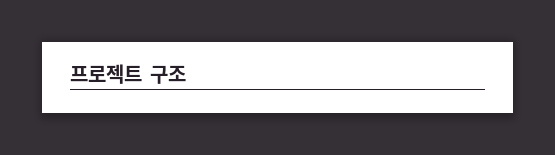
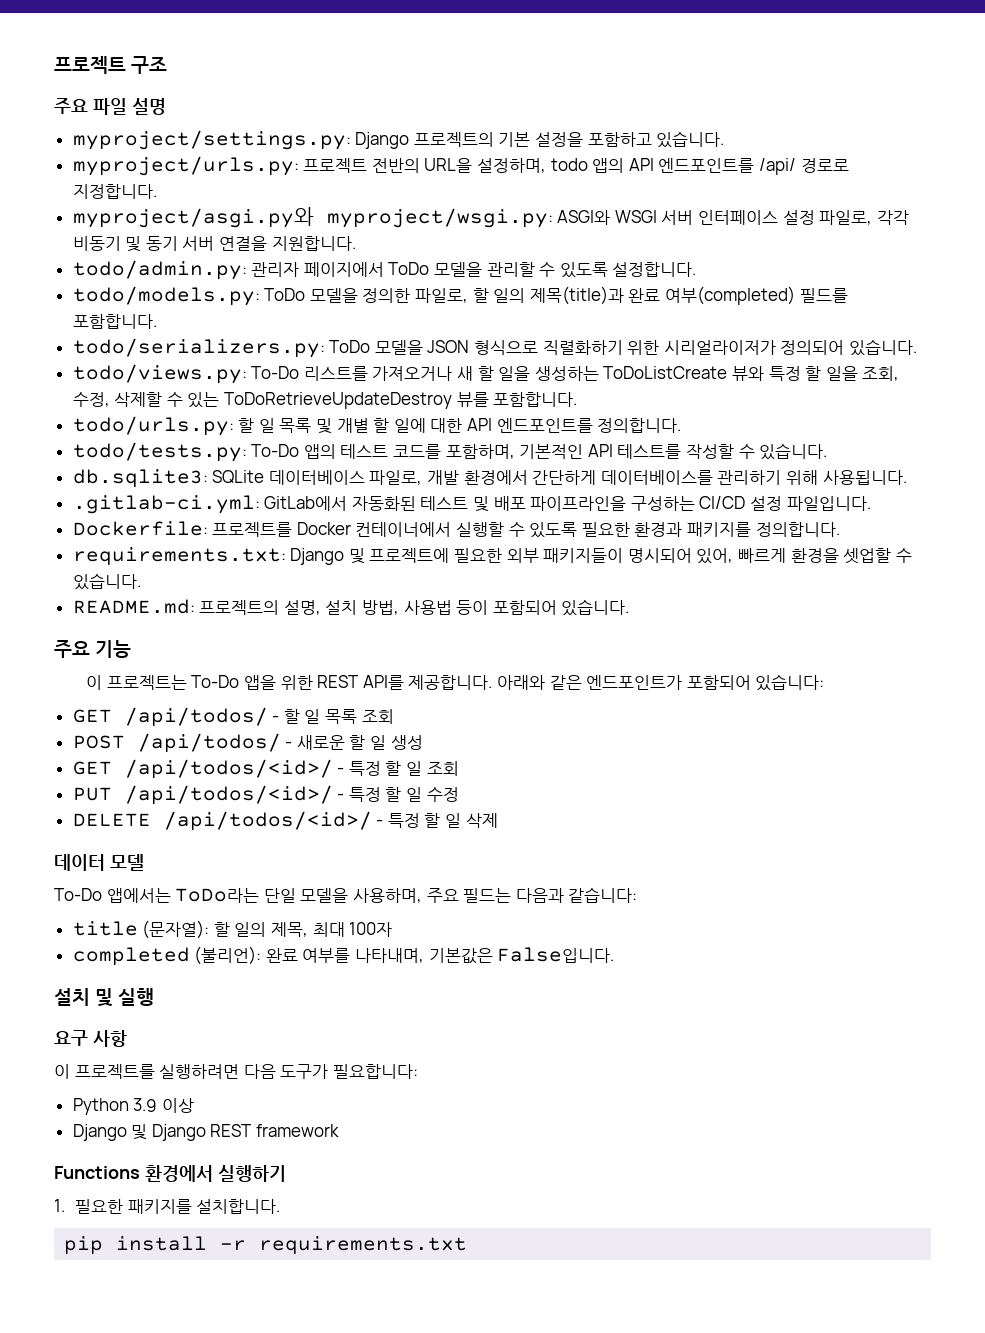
(186, 74) none -> [54,98,166,115] [72,130,725,150] [72,156,849,176] [72,184,157,199] [72,207,909,228] [72,236,356,252] [72,260,697,280] [72,286,848,306] [72,314,157,329] [72,338,918,358] [72,364,900,384] [72,392,578,409] [72,416,682,436] [72,442,828,462] [72,469,907,488] [72,495,871,514] [72,521,840,538] [72,547,912,566] [72,573,141,590] [72,599,630,616] [54,640,131,658] [86,674,825,691] [72,707,394,727] [72,733,423,753] [72,759,459,779] [72,785,459,805] [72,811,498,831] [54,854,144,871] [54,887,638,903] [72,920,393,939] [72,946,615,966] [54,988,154,1007] [54,1030,127,1047] [54,1064,418,1079] [72,1098,194,1115] [72,1124,340,1141] [54,1165,286,1182] [54,1199,281,1214] [64,1236,468,1255] // 주요 파일 설명 // myproject/settings.py: Django 프로젝트의 기본 설정을 포함하고 있습니다. // myproject/urls.py: 프로젝트 전반의 URL을 설정하며, todo 앱의 API 엔드포인트를 /api/ 경로로 지정합니다. // myproject/asgi.py와 myproject/wsgi.py: ASGI와 WSGI 서버 인터페이스 설정 파일로, 각각 비동기 및 동기 서버 연결을 지원합니다. // todo/admin.py: 관리자 페이지에서 ToDo 모델을 관리할 수 있도록 설정합니다. // todo/models.py: ToDo 모델을 정의한 파일로, 할 일의 제목(title)과 완료 여부(completed) 필드를 포함합니다. // todo/serializers.py: ToDo 모델을 JSON 형식으로 직렬화하기 위한 시리얼라이저가 정의되어 있습니다. // todo/views.py: To-Do 리스트를 가져오거나 새 할 일을 생성하는 ToDoListCreate 뷰와 특정 할 일을 조회, 수정, 삭제할 수 있는 ToDoRetrieveUpdateDestroy 뷰를 포함합니다. // todo/urls.py: 할 일 목록 및 개별 할 일에 대한 API 엔드포인트를 정의합니다. // todo/tests.py: To-Do 앱의 테스트 코드를 포함하며, 기본적인 API 테스트를 작성할 수 있습니다. // db.sqlite3: SQLite 데이터베이스 파일로, 개발 환경에서 간단하게 데이터베이스를 관리하기 위해 사용됩니다. // .gitlab-ci.yml: GitLab에서 자동화된 테스트 및 배포 파이프라인을 구성하는 CI/CD 설정 파일입니다. // Dockerfile: 프로젝트를 Docker 컨테이너에서 실행할 수 있도록 필요한 환경과 패키지를 정의합니다. // requirements.txt: Django 및 프로젝트에 필요한 외부 패키지들이 명시되어 있어, 빠르게 환경을 셋업할 수 있습니다. // README.md: 프로젝트의 설명, 설치 방법, 사용법 등이 포함되어 있습니다. // 주요 기능 // 이 프로젝트는 To-Do 앱을 위한 REST API를 제공합니다. 아래와 같은 엔드포인트가 포함되어 있습니다: // GET /api/todos/ - 할 일 목록 조회 // POST /api/todos/ - 새로운 할 일 생성 // GET /api/todos/<id>/ - 특정 할 일 조회 // PUT /api/todos/<id>/ - 특정 할 일 수정 // DELETE /api/todos/<id>/ - 특정 할 일 삭제 // 데이터 모델 // To-Do 앱에서는 ToDo라는 단일 모델을 사용하며, 주요 필드는 다음과 같습니다: // title (문자열): 할 일의 제목, 최대 100자 // completed (불리언): 완료 여부를 나타내며, 기본값은 False입니다. // 설치 및 실행 // 요구 사항 // 이 프로젝트를 실행하려면 다음 도구가 필요합니다: // Python 3.9 이상 // Django 및 Django REST framework // Functions 환경에서 실행하기 // 1. 필요한 패키지를 설치합니다. // pip install -r requirements.txt

